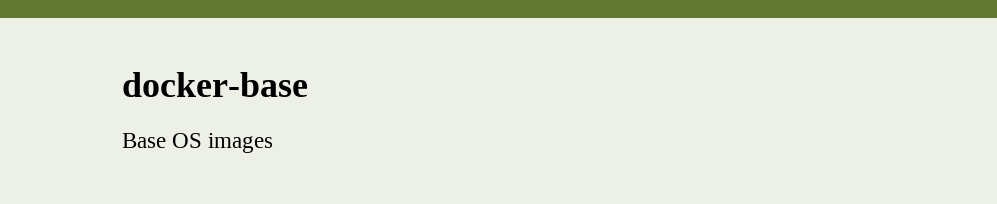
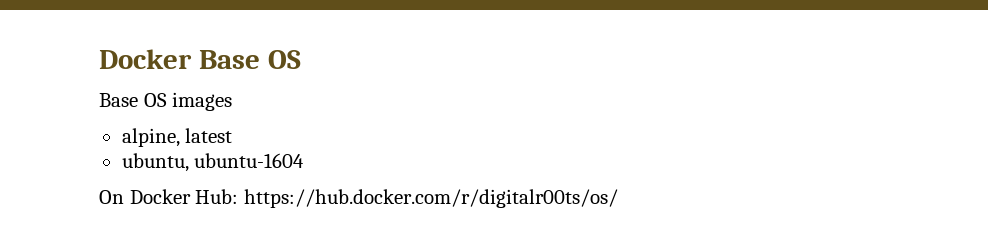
[122,72,308,97] docker-base -> [99,49,301,69] Docker Base OS
(274, 143) none -> [121,128,233,147] [121,153,305,172] [99,189,618,208] // alpine, latest // ubuntu, ubuntu-1604 // On Docker Hub: https://hub.docker.com/r/digitalr00ts/os/

